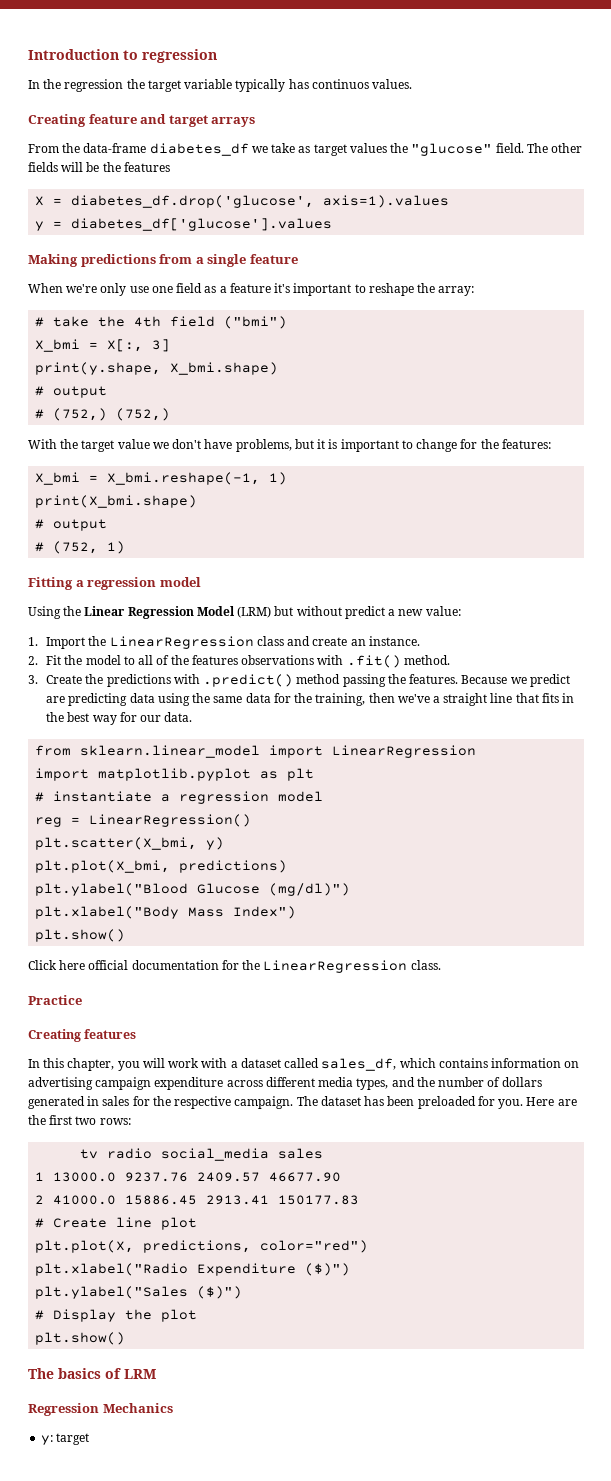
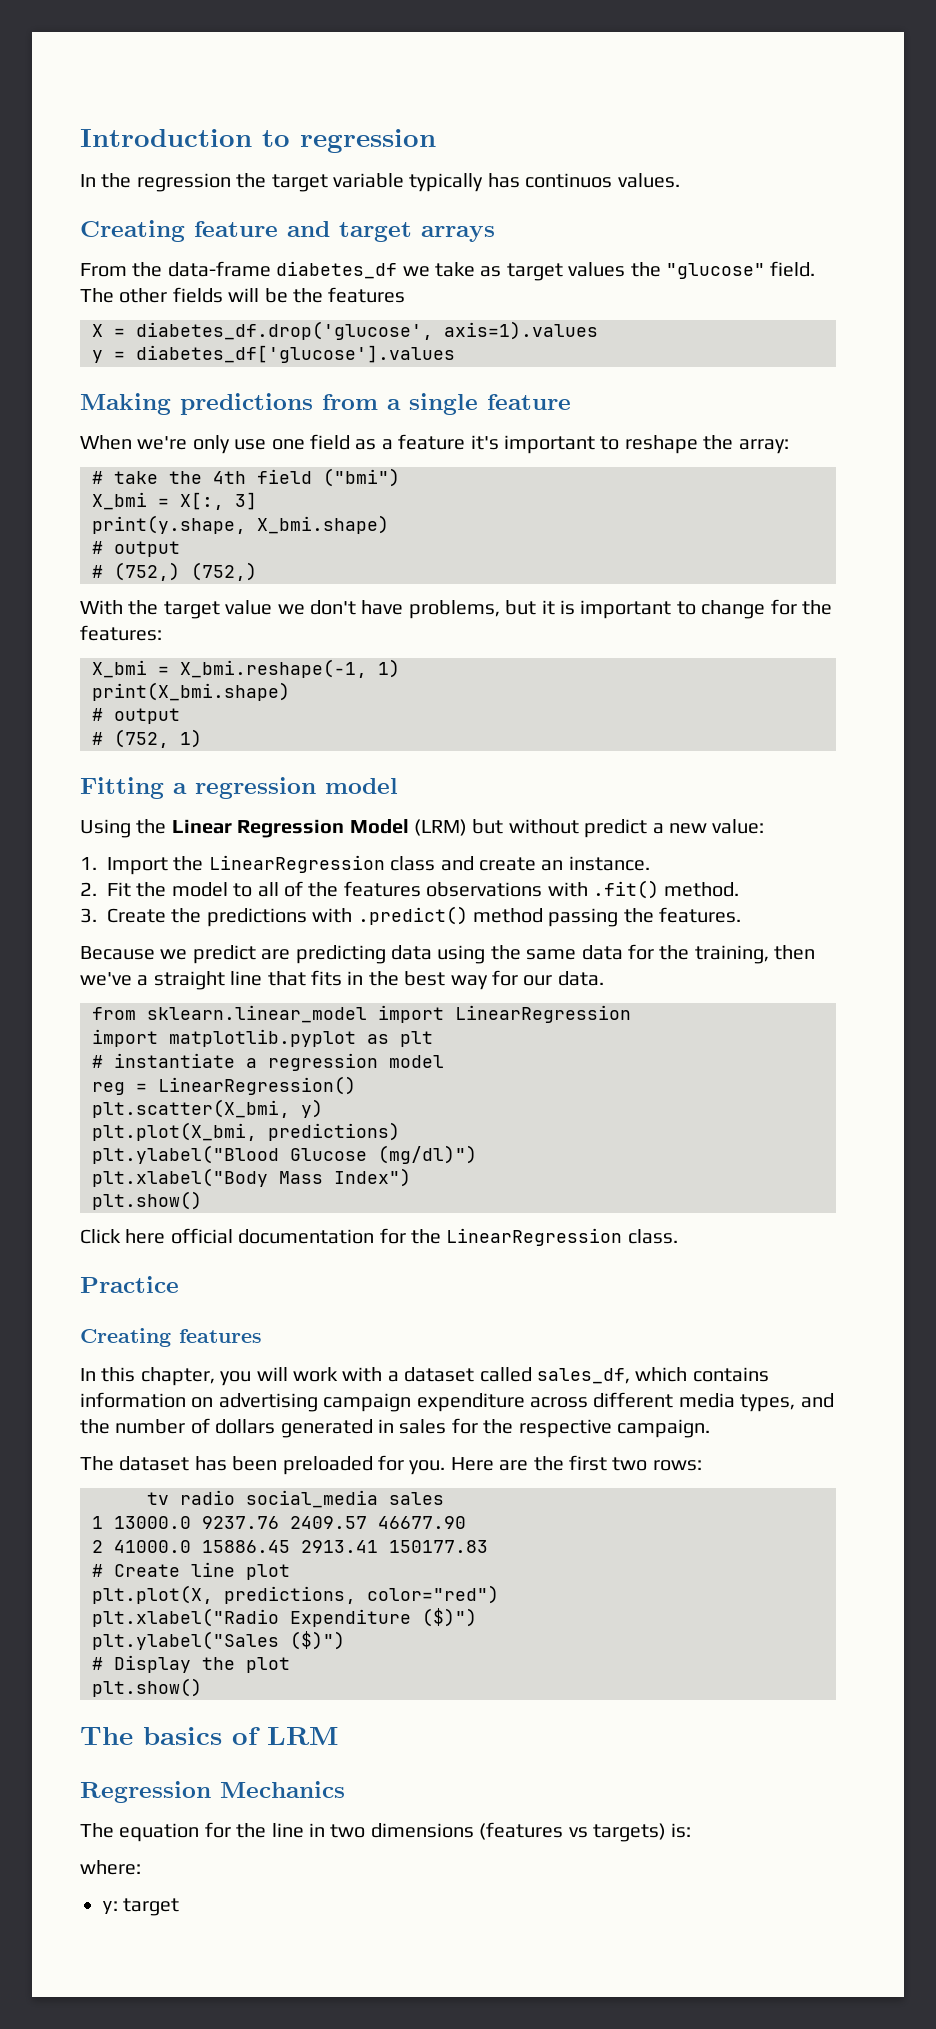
(459, 679) none -> (742, 915) //
(294, 1102) none -> (710, 1428) //
(173, 1408) none -> [80,1822,692,1842] [80,1860,141,1875] // The equation for the line in two dimensions (features vs targets) is: // where:

